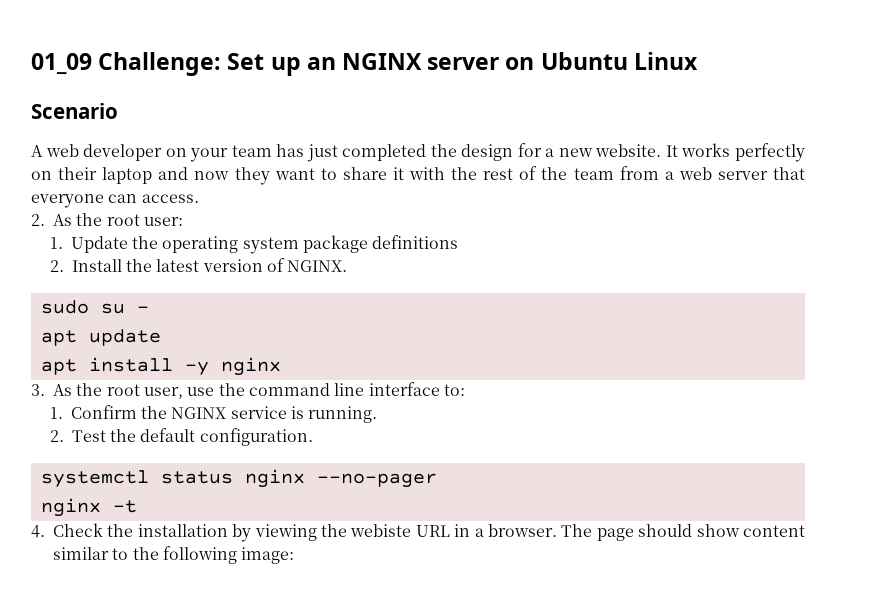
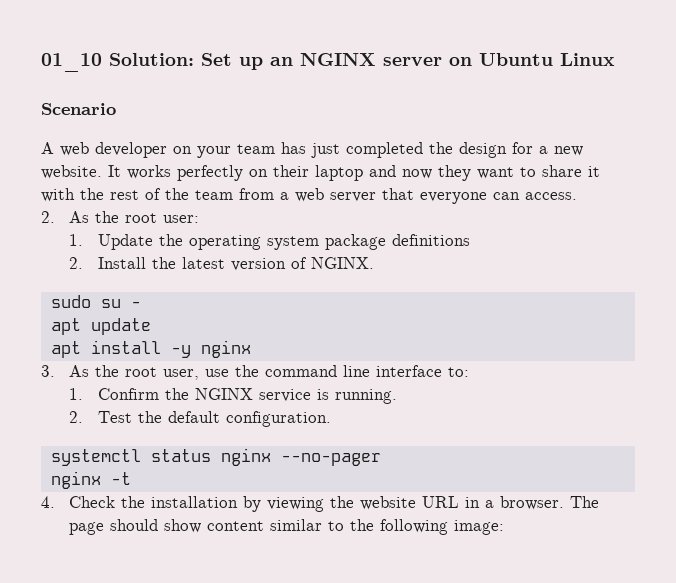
[31,52,222,76] 01_09 Challenge: -> [41,53,194,72] 01_10 Solution:
[350,524,412,537] webiste -> [360,496,417,510] website

